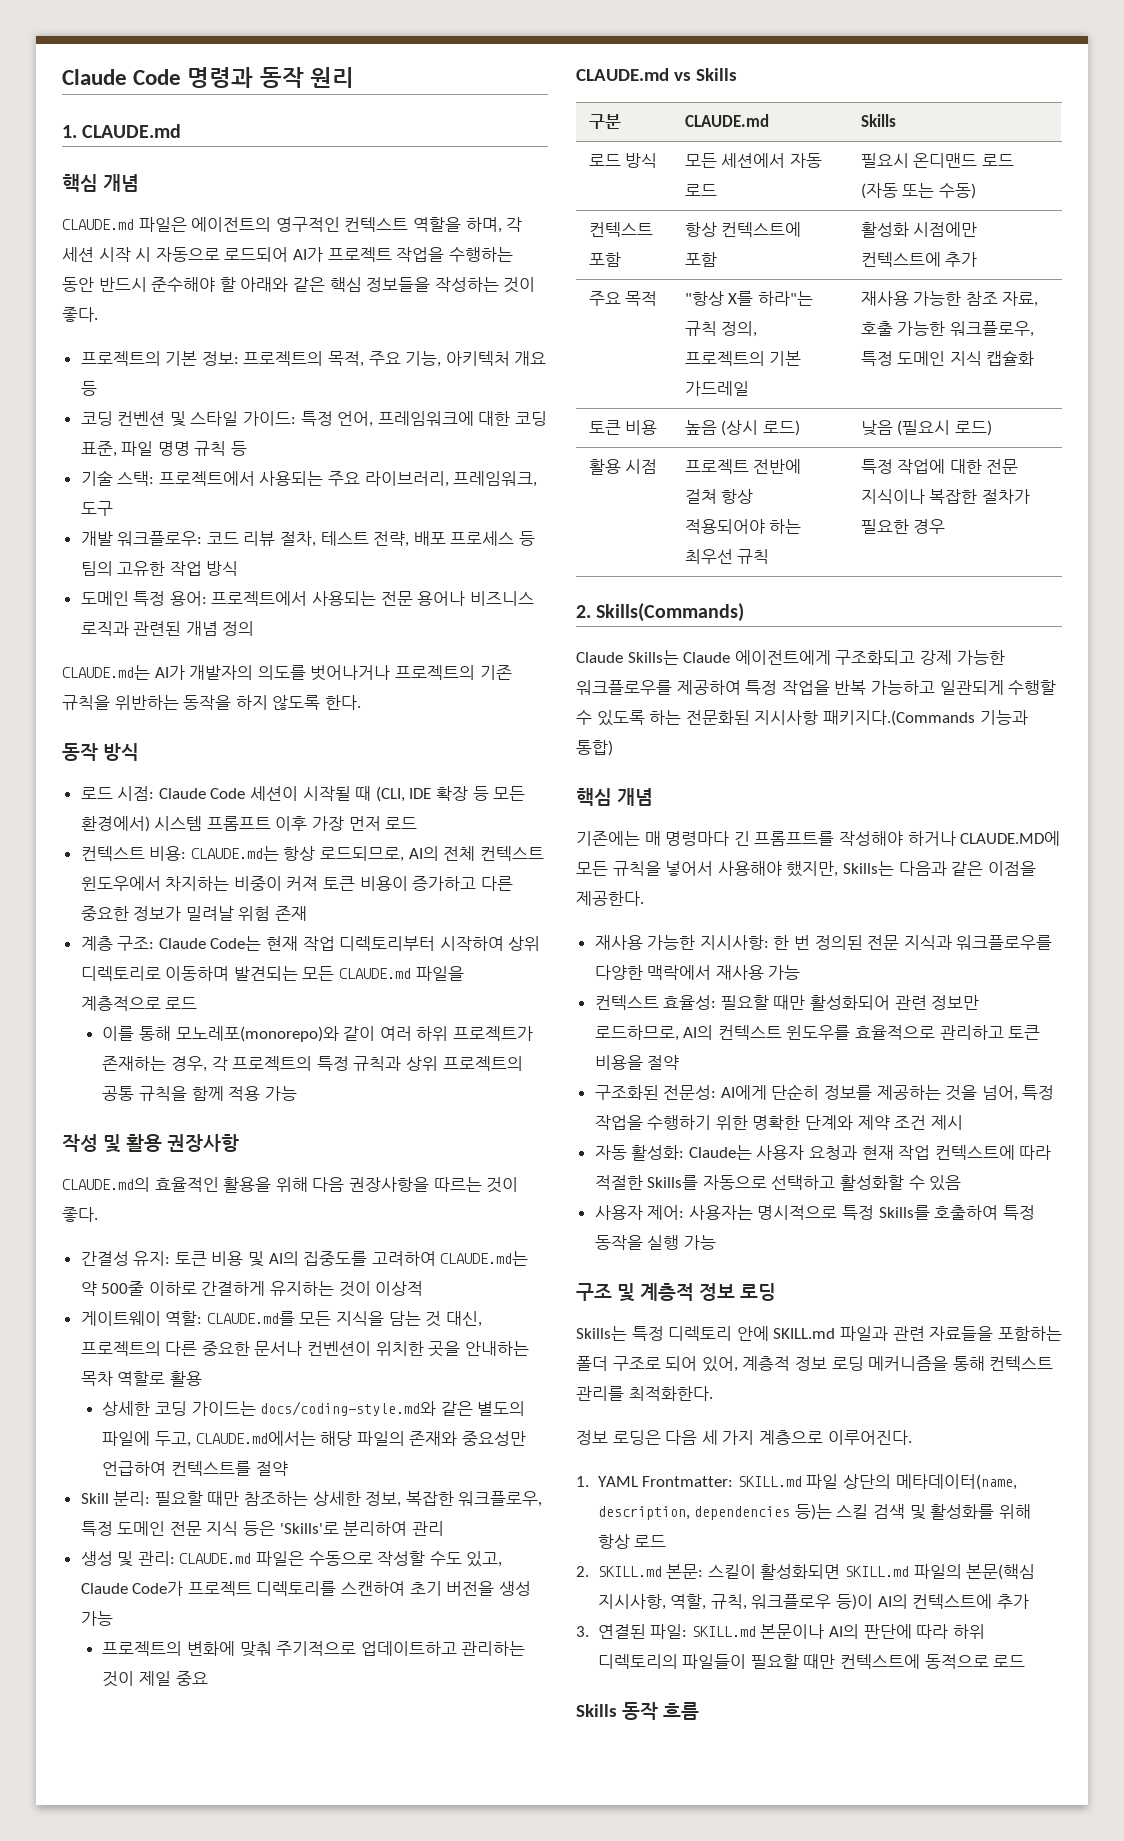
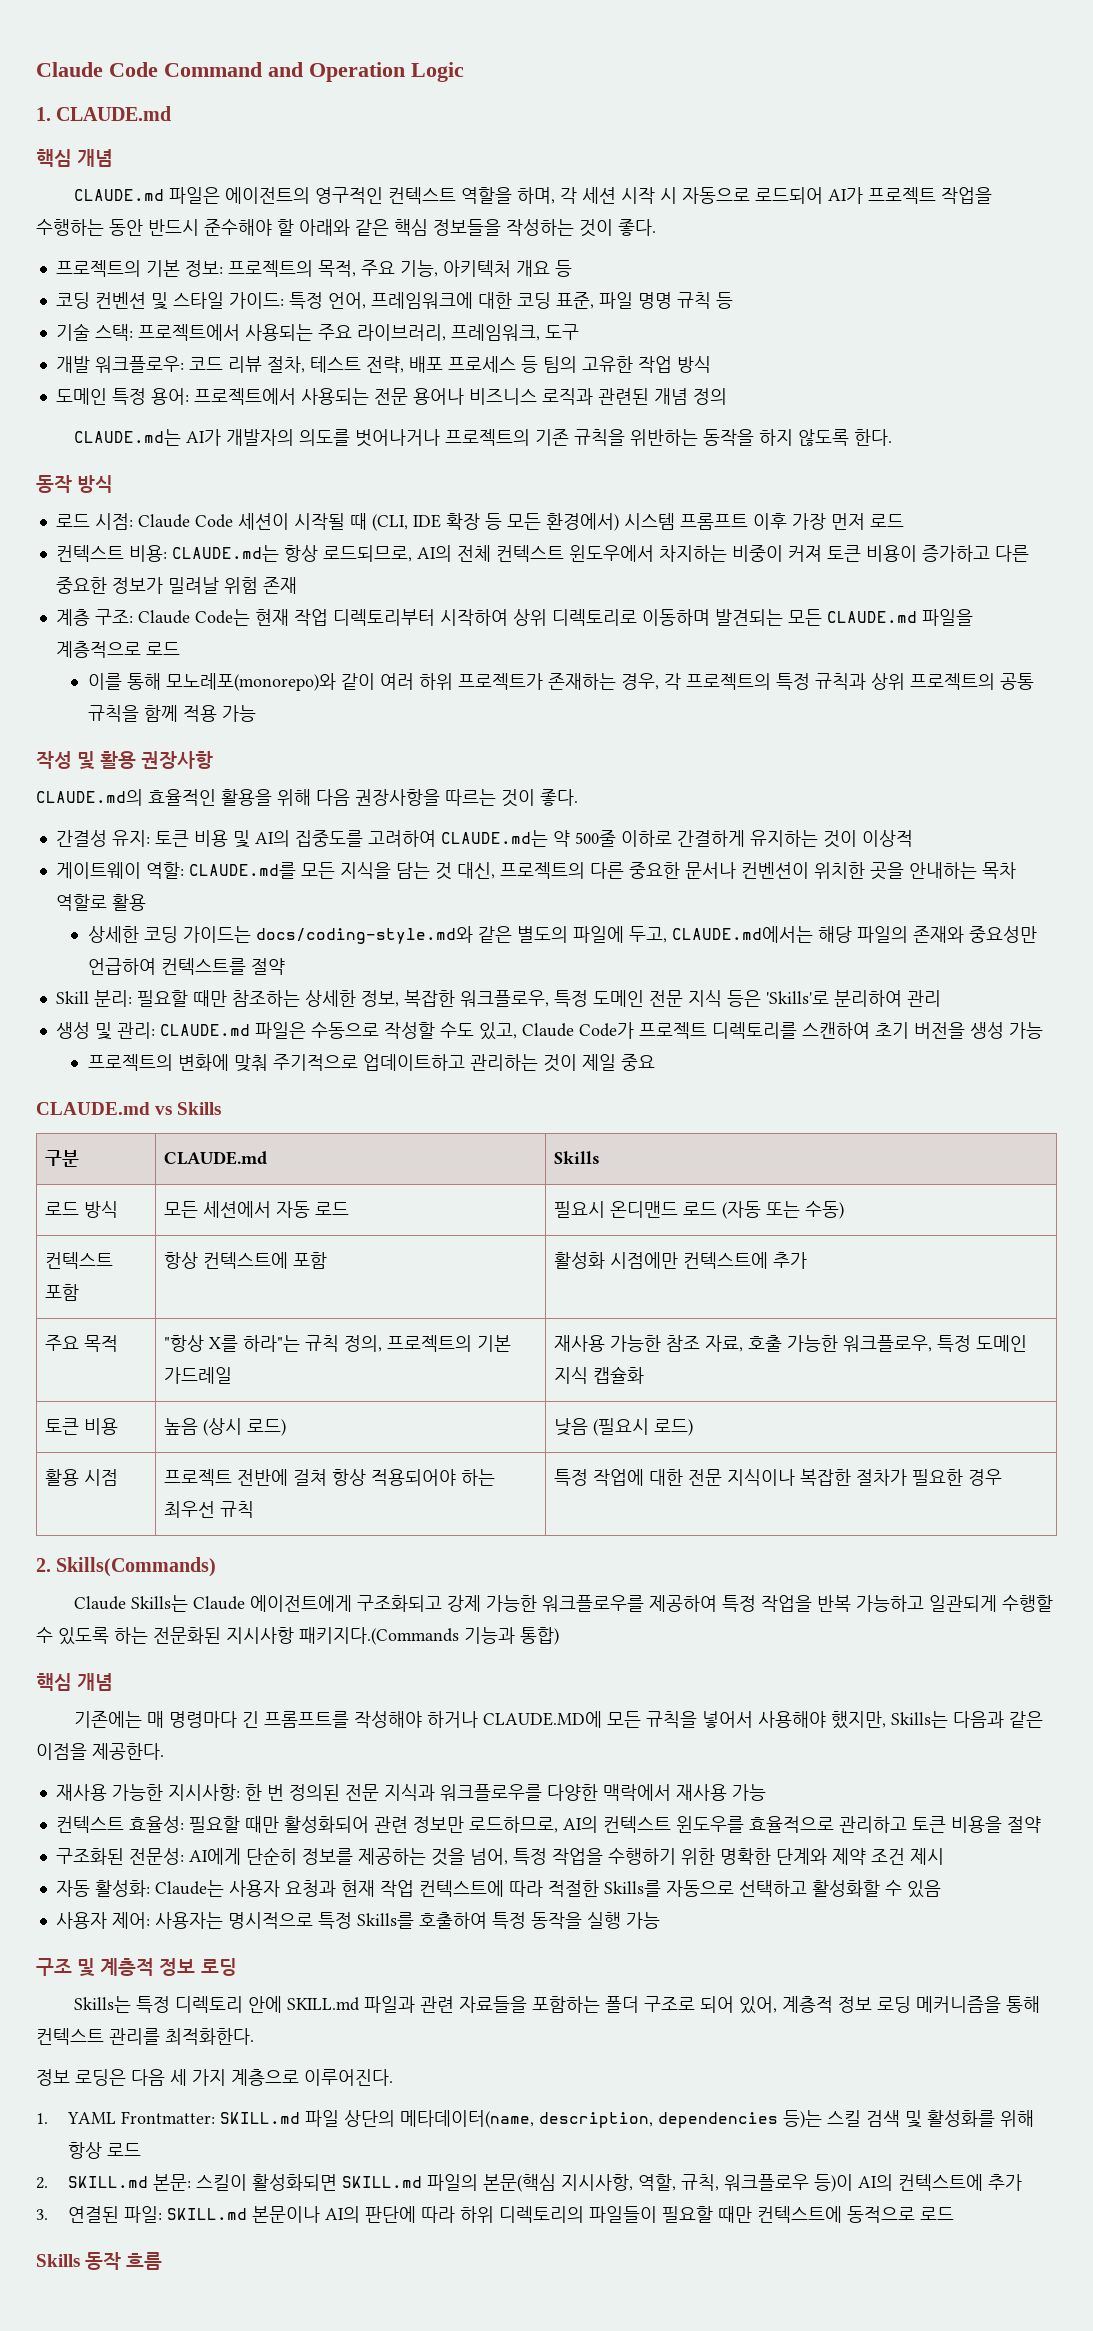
[62,67,354,88] Claude Code 명령과 동작 원리 -> [36,62,464,82] Claude Code Command and Operation Logic

